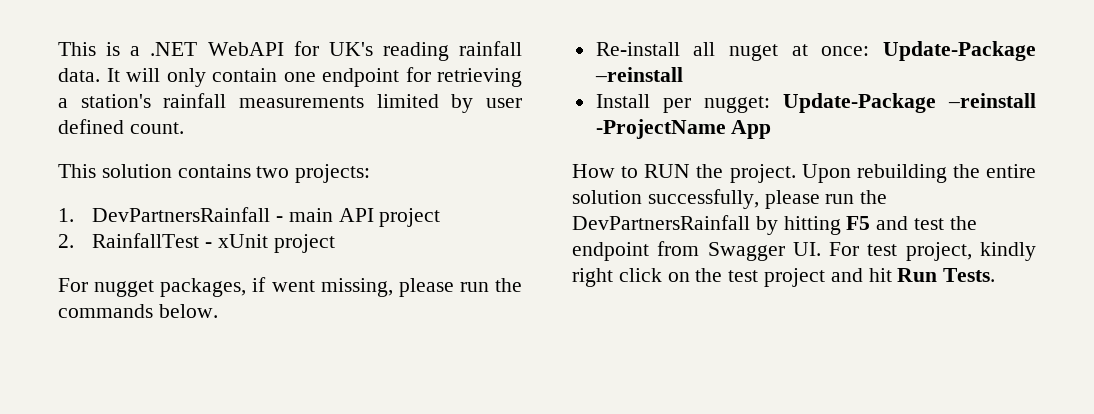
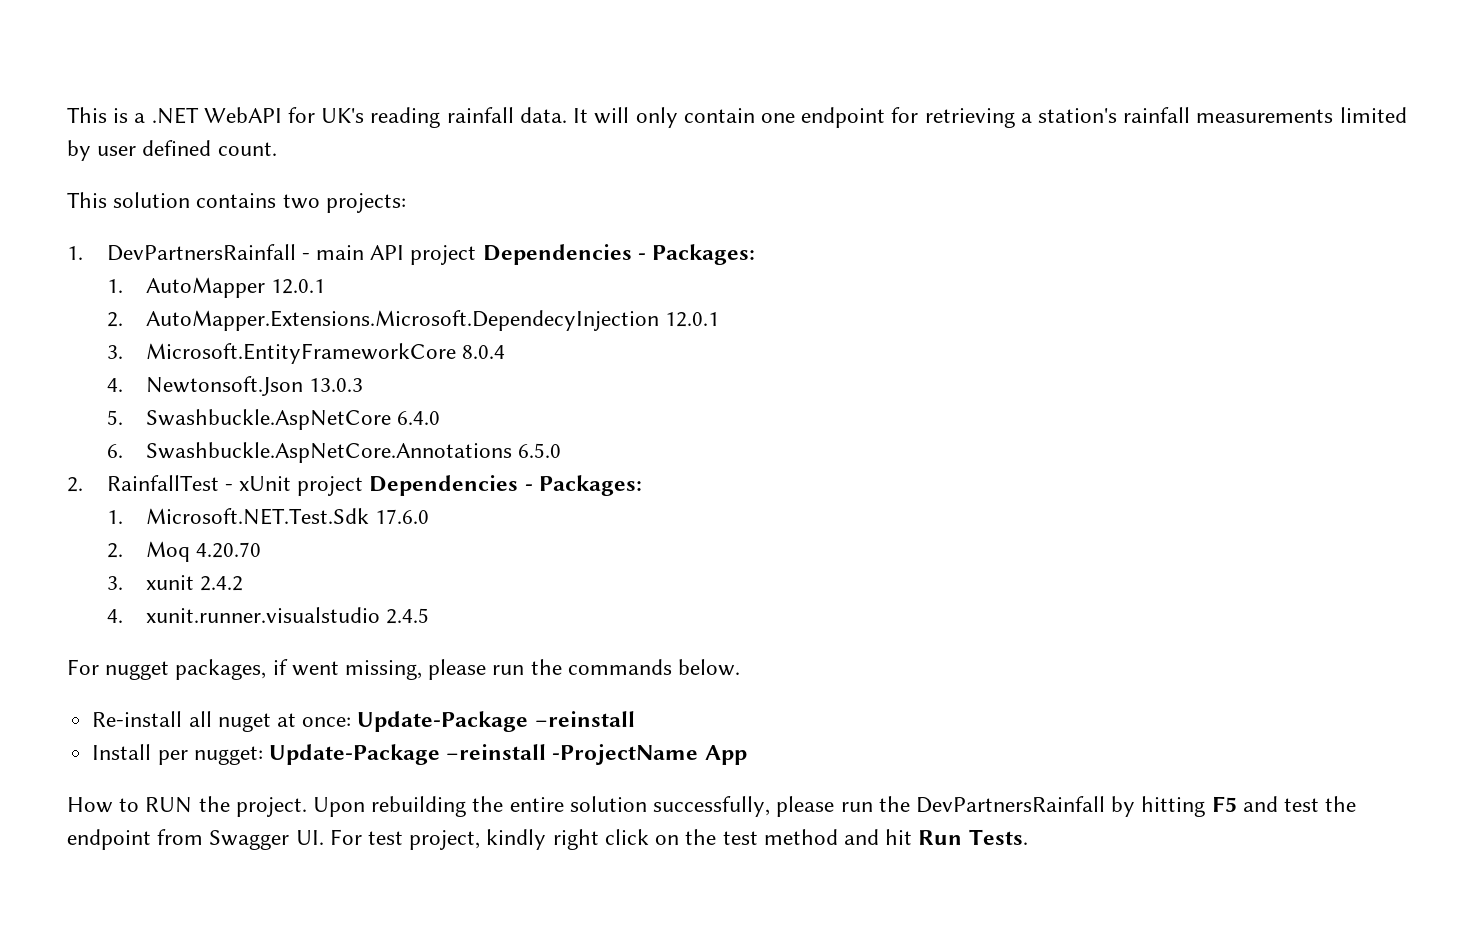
(441, 217) none -> [482,244,755,265] [106,277,326,298] [106,310,720,331] [106,343,506,364] [106,376,364,396] [106,409,441,430] [106,442,562,463] Dependencies - Packages: // 1. AutoMapper 12.0.1 // 2. AutoMapper.Extensions.Microsoft.DependecyInjection 12.0.1 // 3. Microsoft.EntityFrameworkCore 8.0.4 // 4. Newtonsoft.Json 13.0.3 // 5. Swashbuckle.AspNetCore 6.4.0 // 6. Swashbuckle.AspNetCore.Annotations 6.5.0
(335, 243) none -> [369,475,642,496] [106,508,430,525] [106,541,262,562] [106,575,244,591] [106,607,430,624] Dependencies - Packages: // 1. Microsoft.NET.Test.Sdk 17.6.0 // 2. Moq 4.20.70 // 3. xunit 2.4.2 // 4. xunit.runner.visualstudio 2.4.5
[764,268,826,287] project -> [763,829,838,845] method

